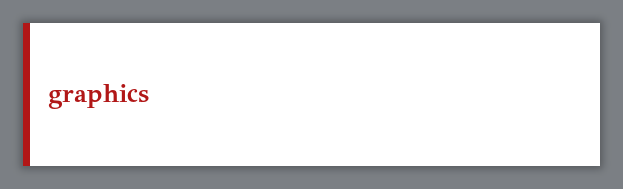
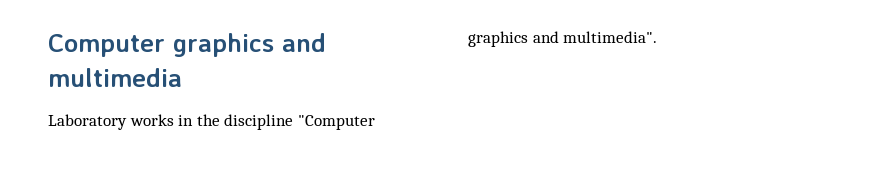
[48,84,149,109] graphics -> [48,33,326,57] [48,68,182,87] [48,114,375,130] [468,31,658,47] Computer graphics and multimedia // Laboratory works in the discipline "Computer graphics and multimedia".

